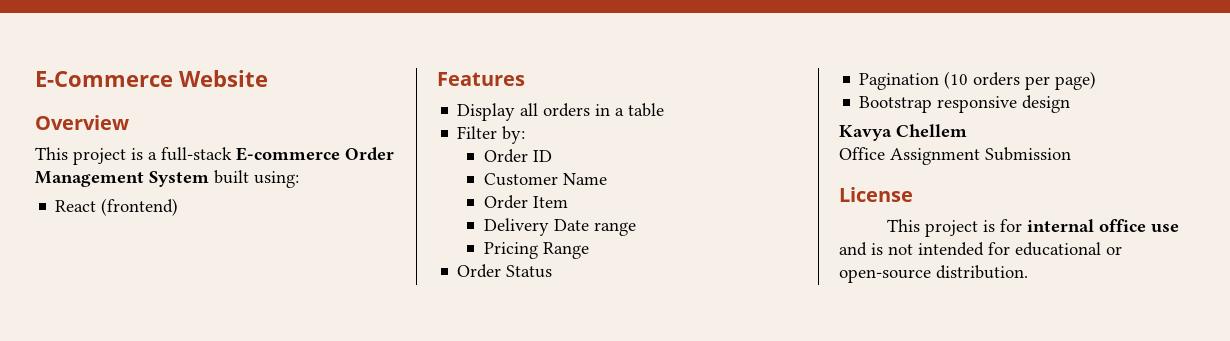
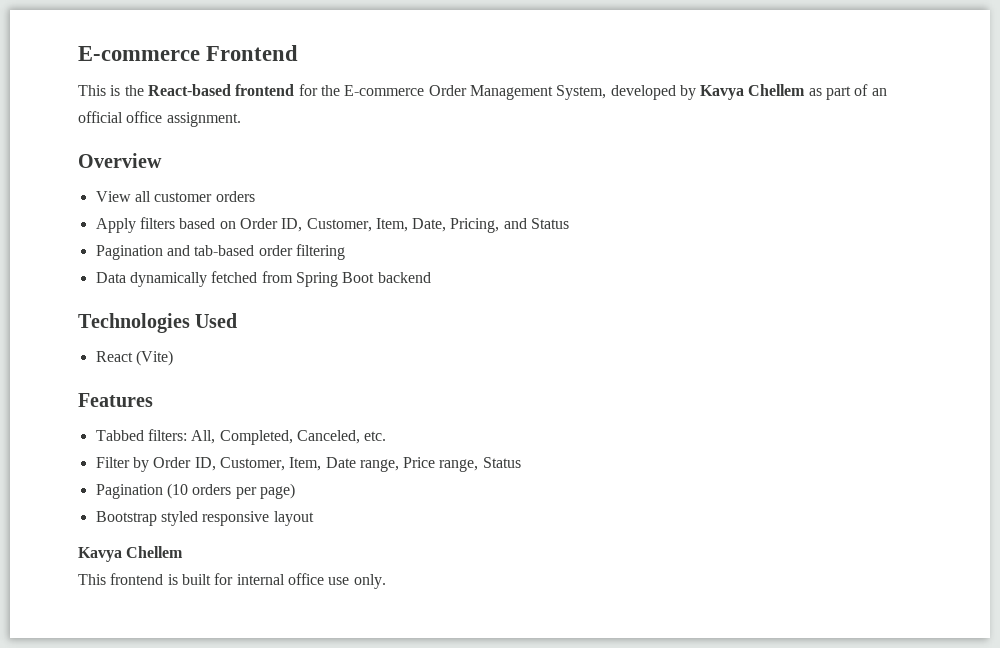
[35,70,268,87] [35,115,129,130] [35,147,394,165] [35,170,299,188] E-Commerce Website // Overview // This project is a full-stack E-commerce Order Management System built using: -> [78,45,299,61] [78,84,887,100] [78,111,241,127] [78,153,162,168] [95,191,255,202] [95,217,570,233] [95,244,345,260] [95,271,431,287] [78,313,238,333] E-commerce Frontend // This is the React-based frontend for the E-commerce Order Management System, developed by Kavya Chellem as part of an official office assignment. // Overview // View all customer orders // Apply filters based on Order ID, Customer, Item, Date, Pricing, and Status // Pagination and tab-based order filtering // Data dynamically fetched from Spring Boot backend // Technologies Used
[101,198,179,216] (frontend) -> [135,350,173,366] (Vite)
[457,103,665,121] [457,126,526,144] [483,149,552,163] [483,173,607,186] [483,195,568,209] [483,218,636,236] [483,242,589,259] [457,264,502,278] Display all orders in a table // Filter by: // Order ID // Customer Name // Order Item // Delivery Date range // Pricing Range // Order -> [95,429,387,445] [95,457,479,472] Tabbed filters: All, Completed, Canceled, etc. // Filter by Order ID, Customer, Item, Date range, Price range,
[937,95,1071,113] responsive design -> [160,511,314,526] styled responsive layout
[839,147,1071,165] [839,187,913,202] [886,219,1179,237] [839,242,1122,256] [839,265,1028,283] Office Assignment Submission // License // This project is for internal office use and is not intended for educational or open-source distribution. -> [78,573,386,589] This frontend is built for internal office use only.

